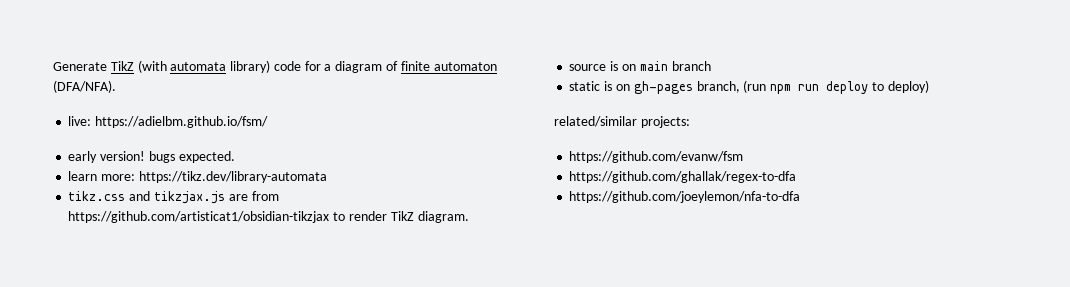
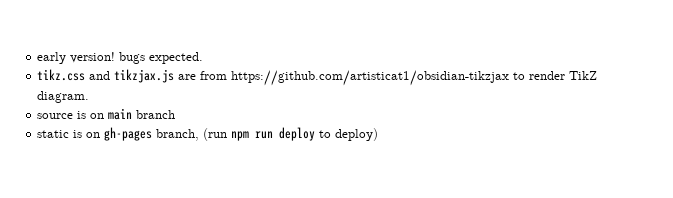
[53,60,497,73] [53,80,116,93] [68,116,269,128] Generate TikZ (with automata library) code for a diagram of finite automaton (DFA/NFA). // live: https://adielbm.github.io/fsm/ // -> (37, 58) none
[68,171,327,183] // learn more: https://tikz.dev/library-automata -> (204, 58) none
[554,116,690,128] [569,151,744,163] [569,171,797,183] [569,191,801,203] // related/similar projects: // https://github.com/evanw/fsm // https://github.com/ghallak/regex-to-dfa // https://github.com/joeylemon/nfa-to-dfa -> (379, 134) none

